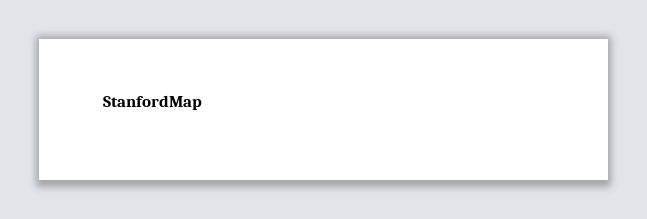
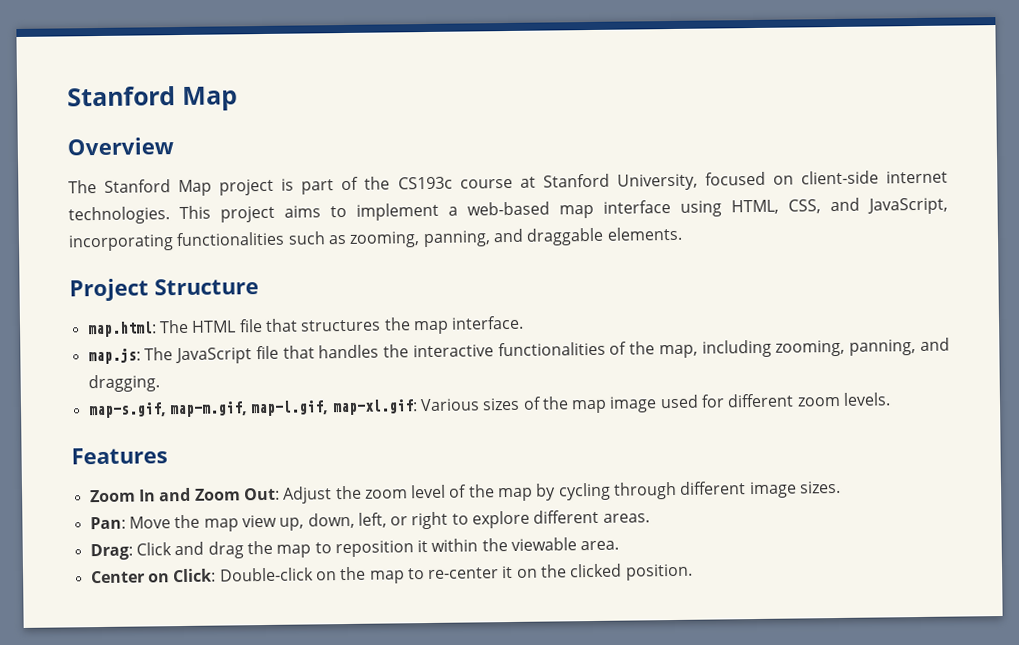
[103,95,202,110] StanfordMap -> [67,86,238,111] [67,137,174,156] [68,170,948,197] [68,197,948,225] [68,226,683,252] [69,278,259,302] [86,315,525,338] [87,337,950,365] [87,374,160,393] [87,392,892,419] [71,447,168,465] [89,480,842,504] [89,509,650,532] [89,537,620,561] [90,563,693,584] Stanford Map // Overview // The Stanford Map project is part of the CS193c course at Stanford University, focused on client-side internet technologies. This project aims to implement a web-based map interface using HTML, CSS, and JavaScript, incorporating functionalities such as zooming, panning, and draggable elements. // Project Structure // map.html: The HTML file that structures the map interface. // map.js: The JavaScript file that handles the interactive functionalities of the map, including zooming, panning, and dragging. // map-s.gif, map-m.gif, map-l.gif, map-xl.gif: Various sizes of the map image used for different zoom levels. // Features // Zoom In and Zoom Out: Adjust the zoom level of the map by cycling through different image sizes. // Pan: Move the map view up, down, left, or right to explore different areas. // Drag: Click and drag the map to reposition it within the viewable area. // Center on Click: Double-click on the map to re-center it on the clicked position.

